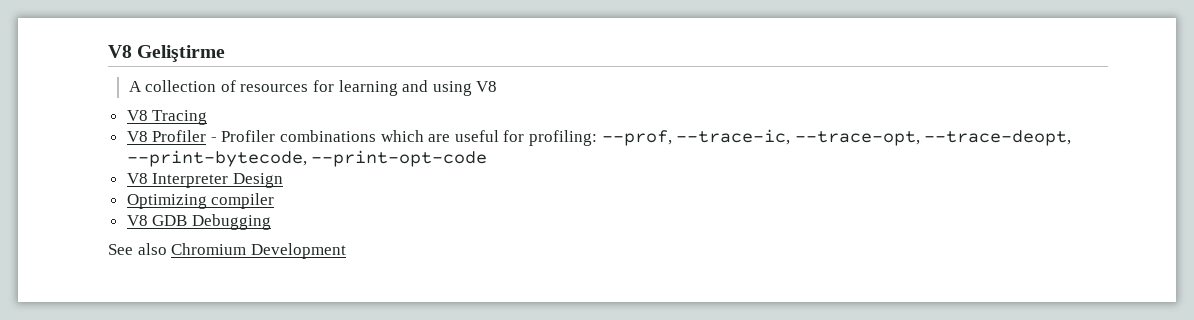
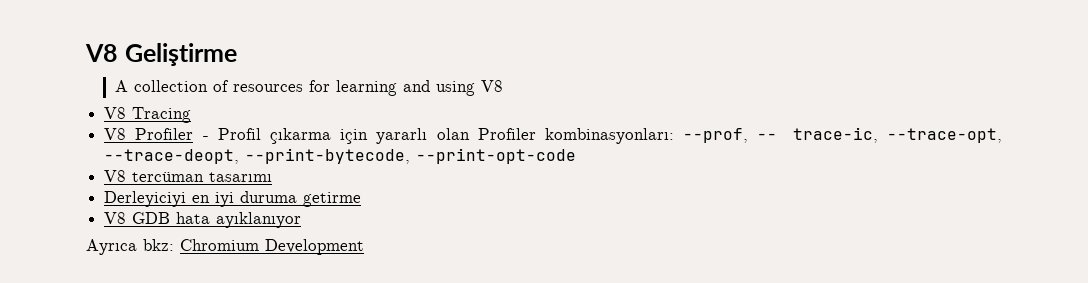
[221,129,791,146] Profiler combinations which are useful for profiling: --prof, --trace-ic, -> [217,127,878,144] Profil çıkarma için yararlı olan Profiler kombinasyonları: --prof, -- trace-ic,
[152,173,283,188] [126,193,275,209] [126,214,271,230] [108,243,167,255] Interpreter Design // Optimizing compiler // V8 GDB Debugging // See also -> [132,172,273,182] [104,191,362,207] [104,212,302,228] [86,239,174,255] tercüman tasarımı // Derleyiciyi en iyi duruma getirme // V8 GDB hata ayıklanıyor // Ayrıca bkz:

